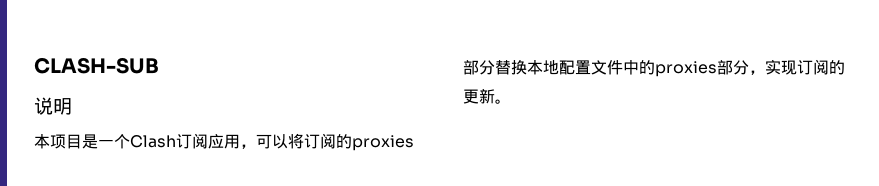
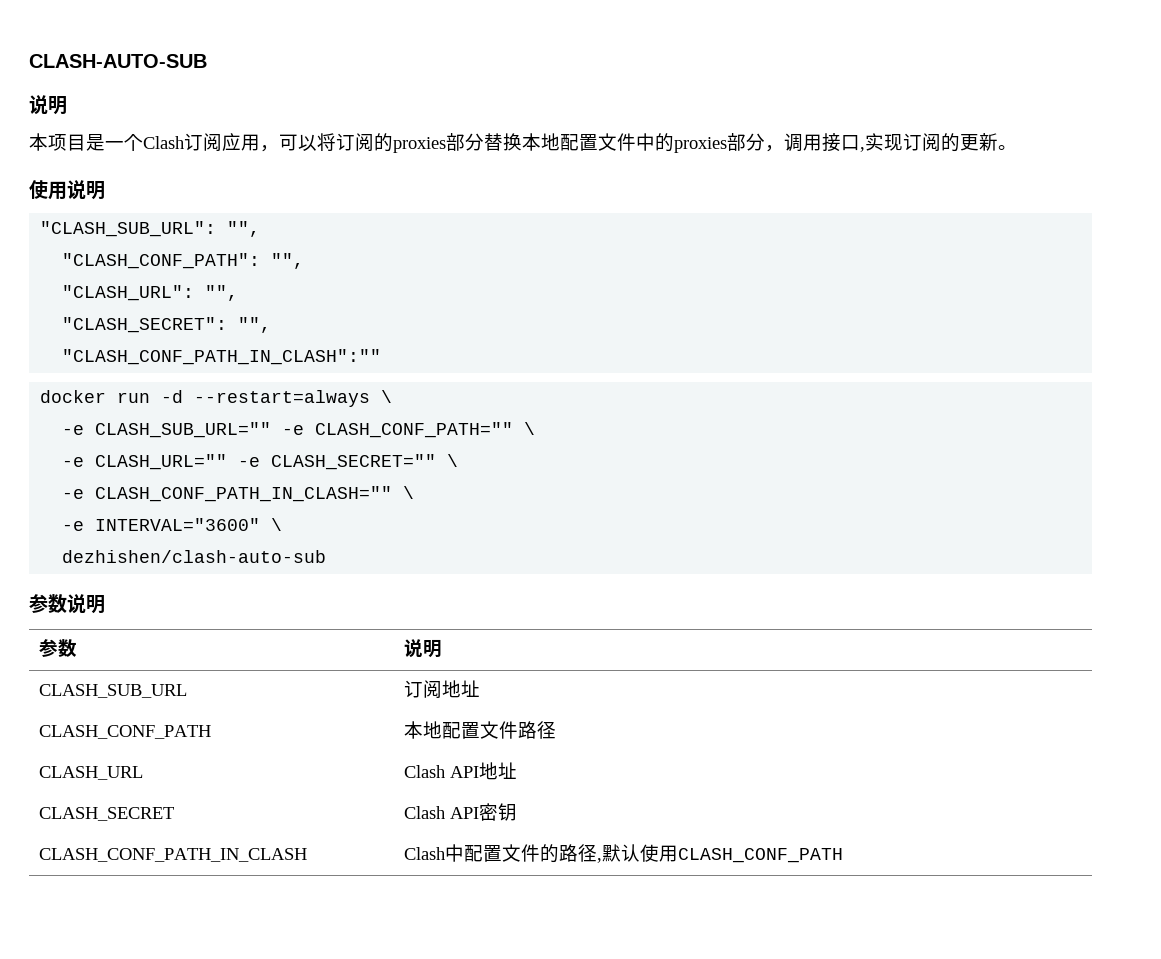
[34,57,159,74] CLASH-SUB -> [29,54,207,68] CLASH-AUTO-SUB
(765, 72) none -> [784,133,865,152] 调用接口,
(511, 101) none -> [29,180,105,200] [40,221,261,237] [62,253,305,269] [62,285,239,301] [62,317,272,333] [62,349,382,365] [40,390,393,407] [62,422,536,438] [62,454,459,470] [62,486,415,502] [62,518,283,531] [62,550,327,563] [29,594,105,614] [39,639,78,657] [404,639,443,658] [39,684,188,698] [404,680,481,698] [39,725,212,739] [404,721,557,739] [39,766,144,780] [404,762,518,780] [39,807,175,821] [404,803,518,821] [39,848,308,862] [404,844,844,863] // 使用说明 // "CLASH_SUB_URL": "", // "CLASH_CONF_PATH": "", // "CLASH_URL": "", // "CLASH_SECRET": "", // "CLASH_CONF_PATH_IN_CLASH":"" // docker run -d --restart=always \ // -e CLASH_SUB_URL="" -e CLASH_CONF_PATH="" \ // -e CLASH_URL="" -e CLASH_SECRET="" \ // -e CLASH_CONF_PATH_IN_CLASH="" \ // -e INTERVAL="3600" \ // dezhishen/clash-auto-sub // 参数说明 // 参数 | 说明 // CLASH_SUB_URL | 订阅地址 // CLASH_CONF_PATH | 本地配置文件路径 // CLASH_URL | Clash API地址 // CLASH_SECRET | Clash API密钥 // CLASH_CONF_PATH_IN_CLASH | Clash中配置文件的路径,默认使用CLASH_CONF_PATH

